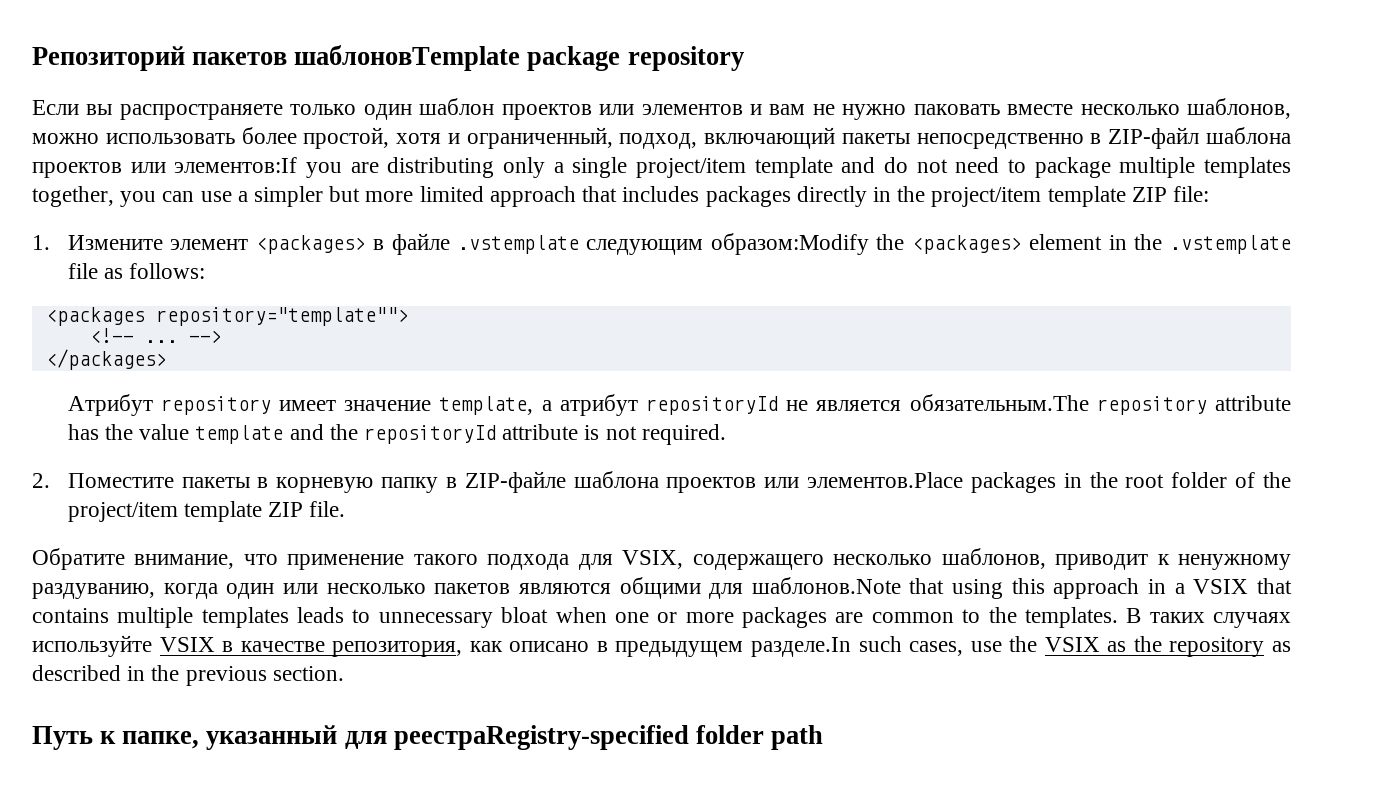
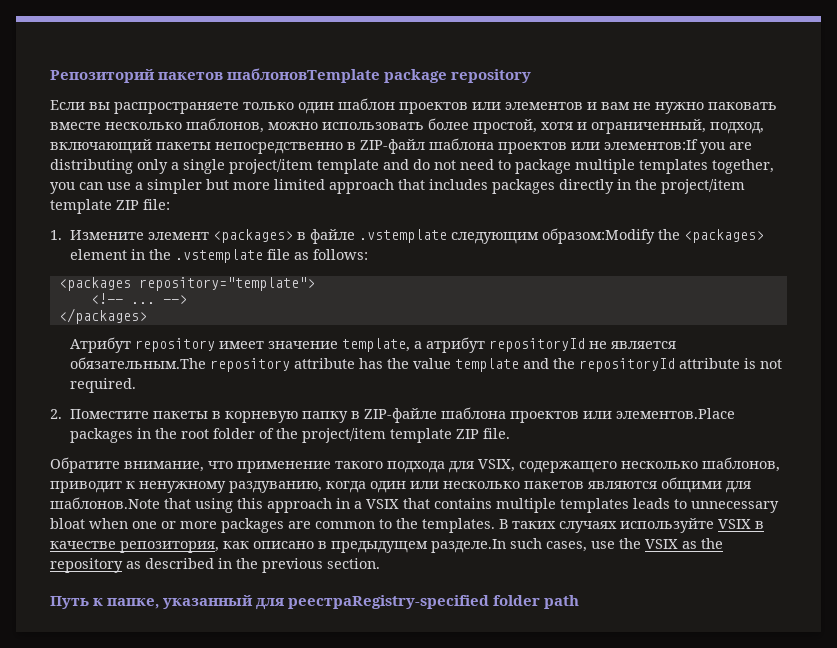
[155,307,409,326] repository="template""> -> [138,277,315,291] repository="template">

